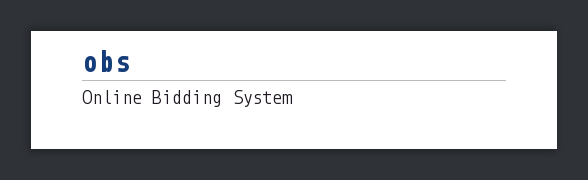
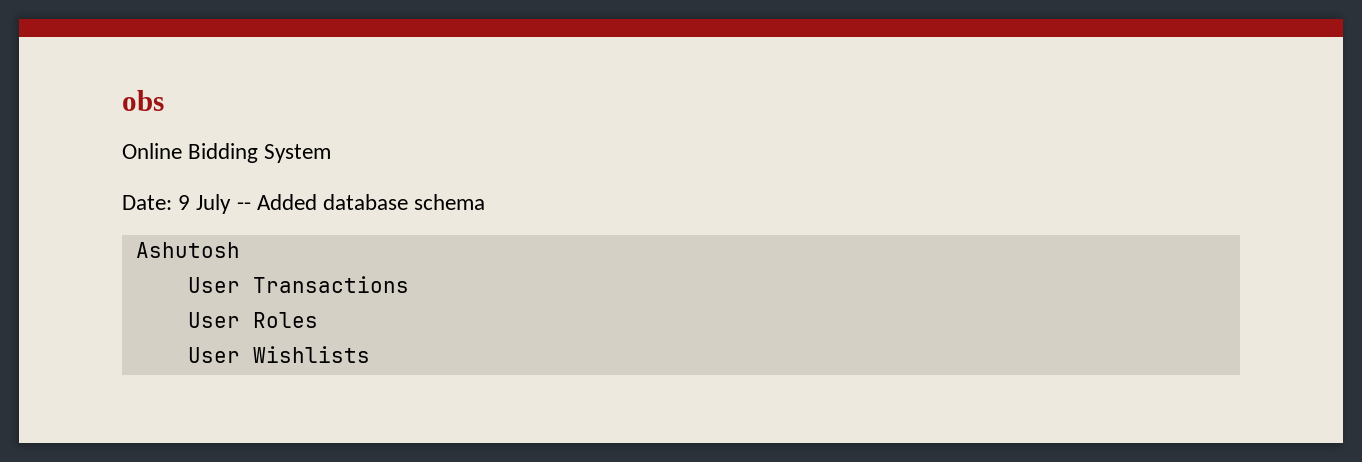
(293, 98) none -> [122,194,486,214] [135,242,240,258] [187,276,409,293] [187,312,318,328] [187,346,370,363] // Date: 9 July -- Added database schema // Ashutosh // User Transactions // User Roles // User Wishlists

